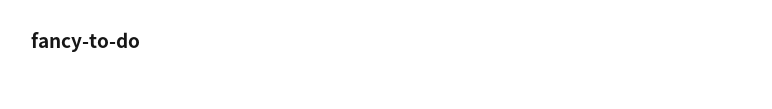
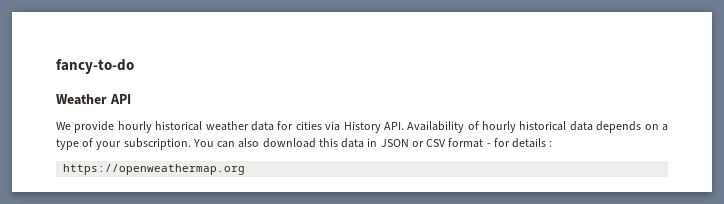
(140, 42) none -> [56,94,131,105] [56,121,669,133] [56,138,553,150] [63,164,246,175] // Weather API // We provide hourly historical weather data for cities via History API. Availability of hourly historical data depends on a type of your subscription. You can also download this data in JSON or CSV format - for details : // https://openweathermap.org

